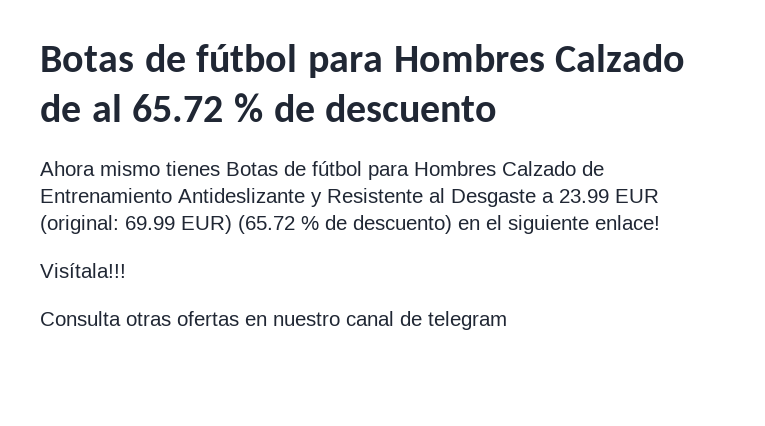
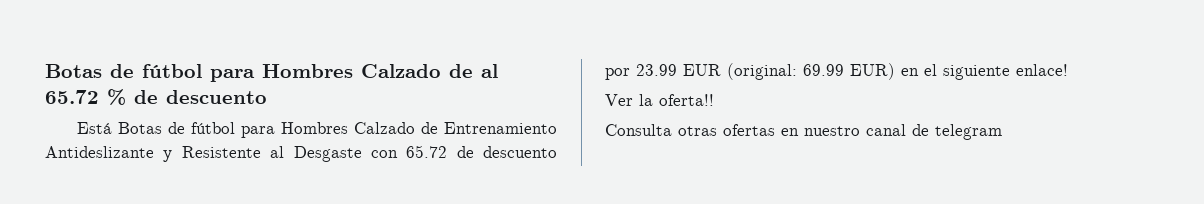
[40,161,220,176] Ahora mismo tienes -> [76,122,112,134] Está
[542,192,554,203] a -> [370,145,557,158] [605,68,630,80] con 65.72 de descuento por
[238,215,452,234] (65.72 % de descuento) -> (895, 71) none
[40,263,126,278] Visítala!!! -> [605,94,714,106] Ver la oferta!!

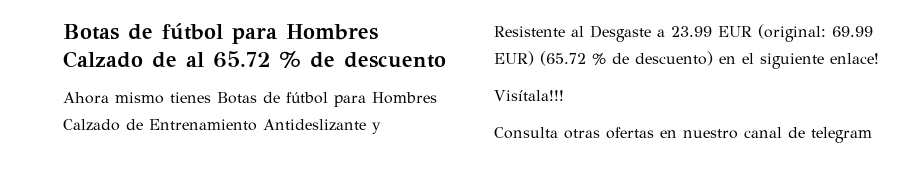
[76,122,112,134] Está -> [63,92,211,104] Ahora mismo tienes
[370,145,557,158] [605,68,630,80] con 65.72 de descuento por -> [657,29,665,37] a
(895, 71) none -> [540,51,713,66] (65.72 % de descuento)
[605,94,714,106] Ver la oferta!! -> [494,90,564,101] Visítala!!!

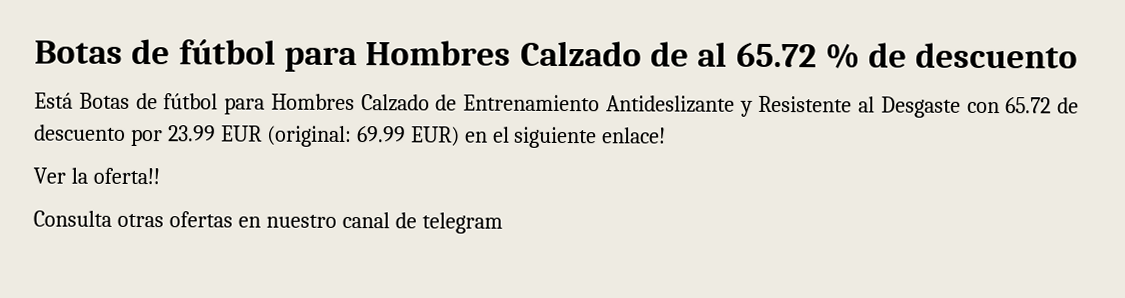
[63,92,211,104] Ahora mismo tienes -> [34,92,73,109] Está
[657,29,665,37] a -> [966,97,1079,114] [34,124,163,147] con 65.72 de descuento por
[540,51,713,66] (65.72 % de descuento) -> (460, 136) none
[494,90,564,101] Visítala!!! -> [33,167,160,185] Ver la oferta!!

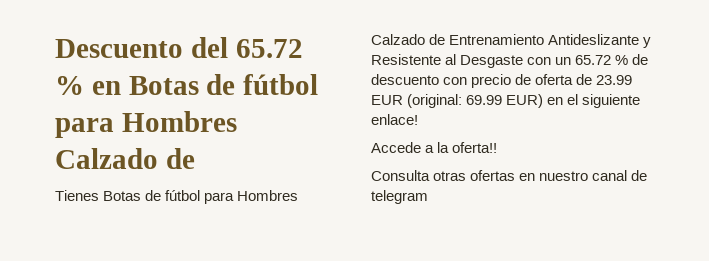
[34,38,1079,73] [34,92,73,109] Botas de fútbol para Hombres Calzado de al 65.72 % de descuento // Está -> [55,37,303,58] [55,74,319,95] [55,111,237,138] [55,148,195,169] [55,190,99,201] Descuento del 65.72 % en Botas de fútbol para Hombres Calzado de // Tienes
[1005,97,1079,114] [34,124,163,147] 65.72 de descuento por -> [555,54,649,65] [371,74,593,88] un 65.72 % de descuento con precio de oferta de
[33,167,66,184] Ver -> [371,142,435,153] Accede a

